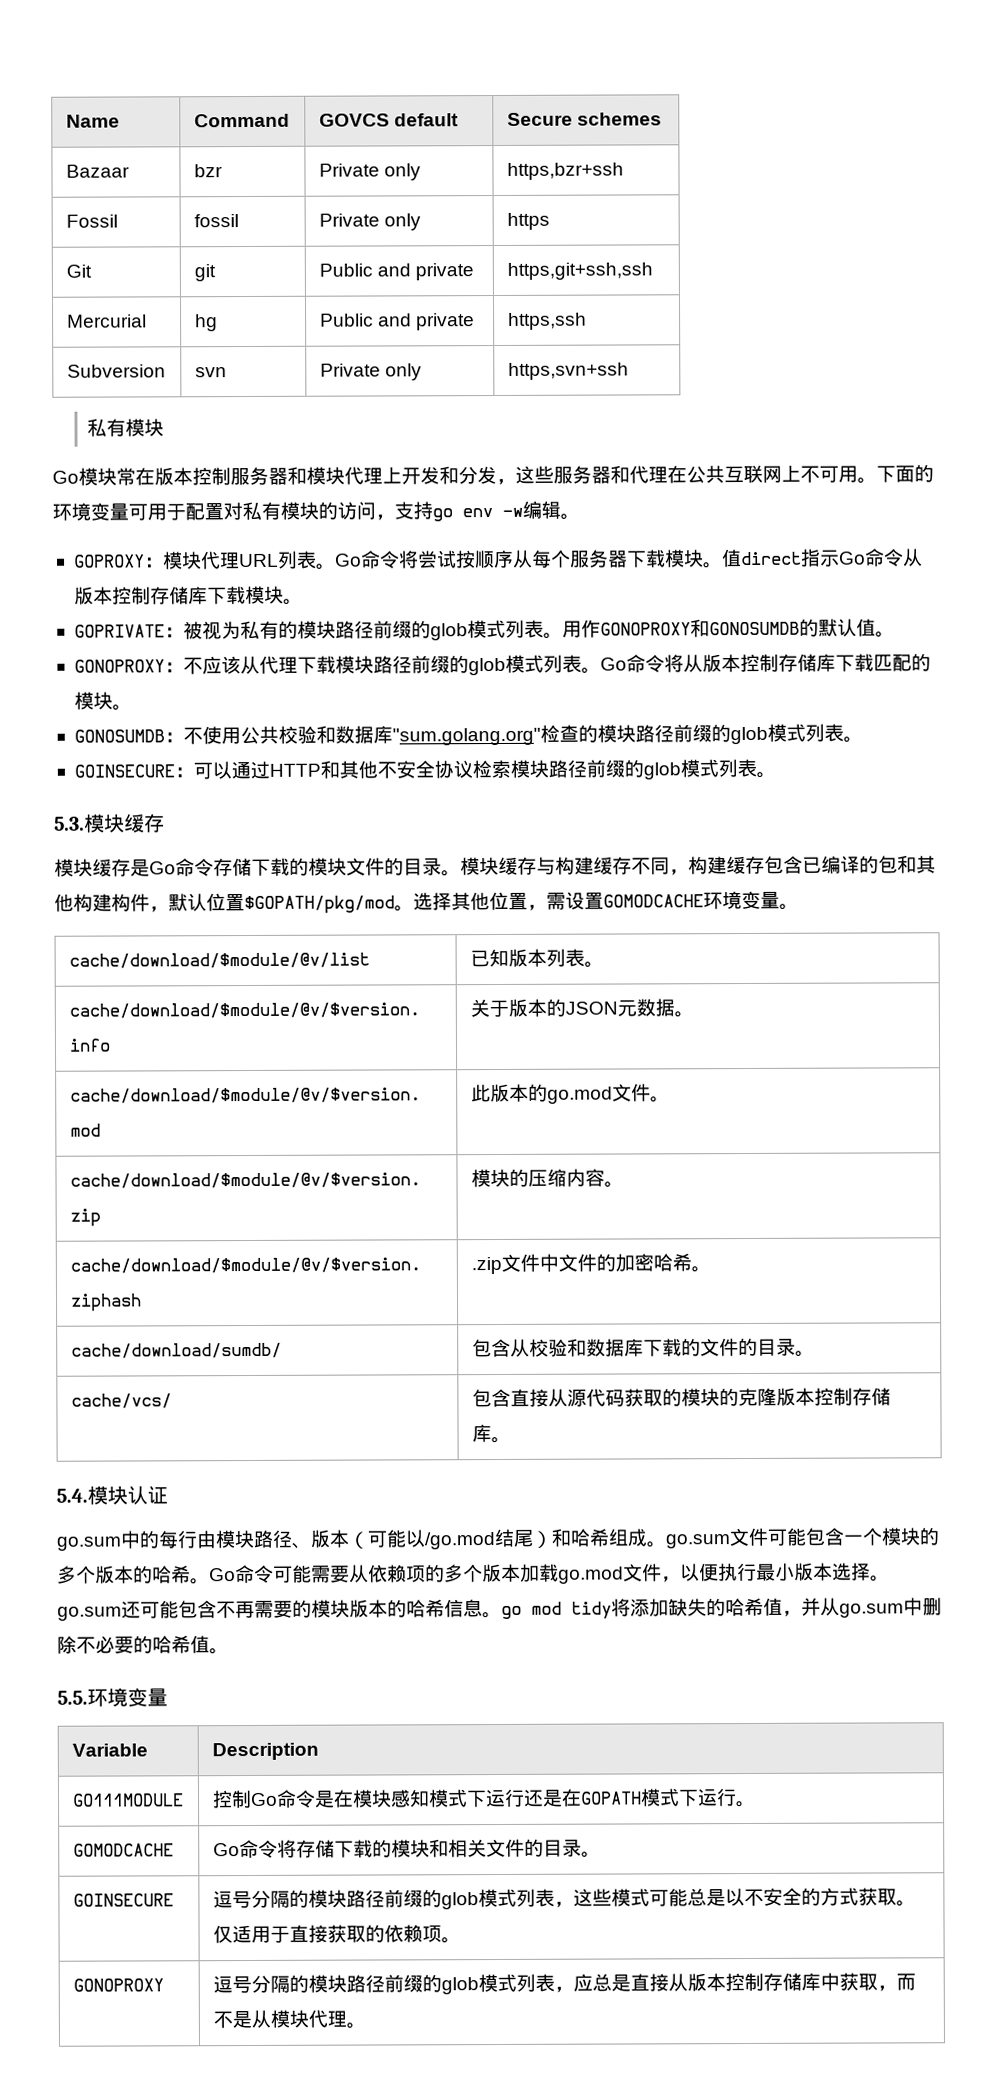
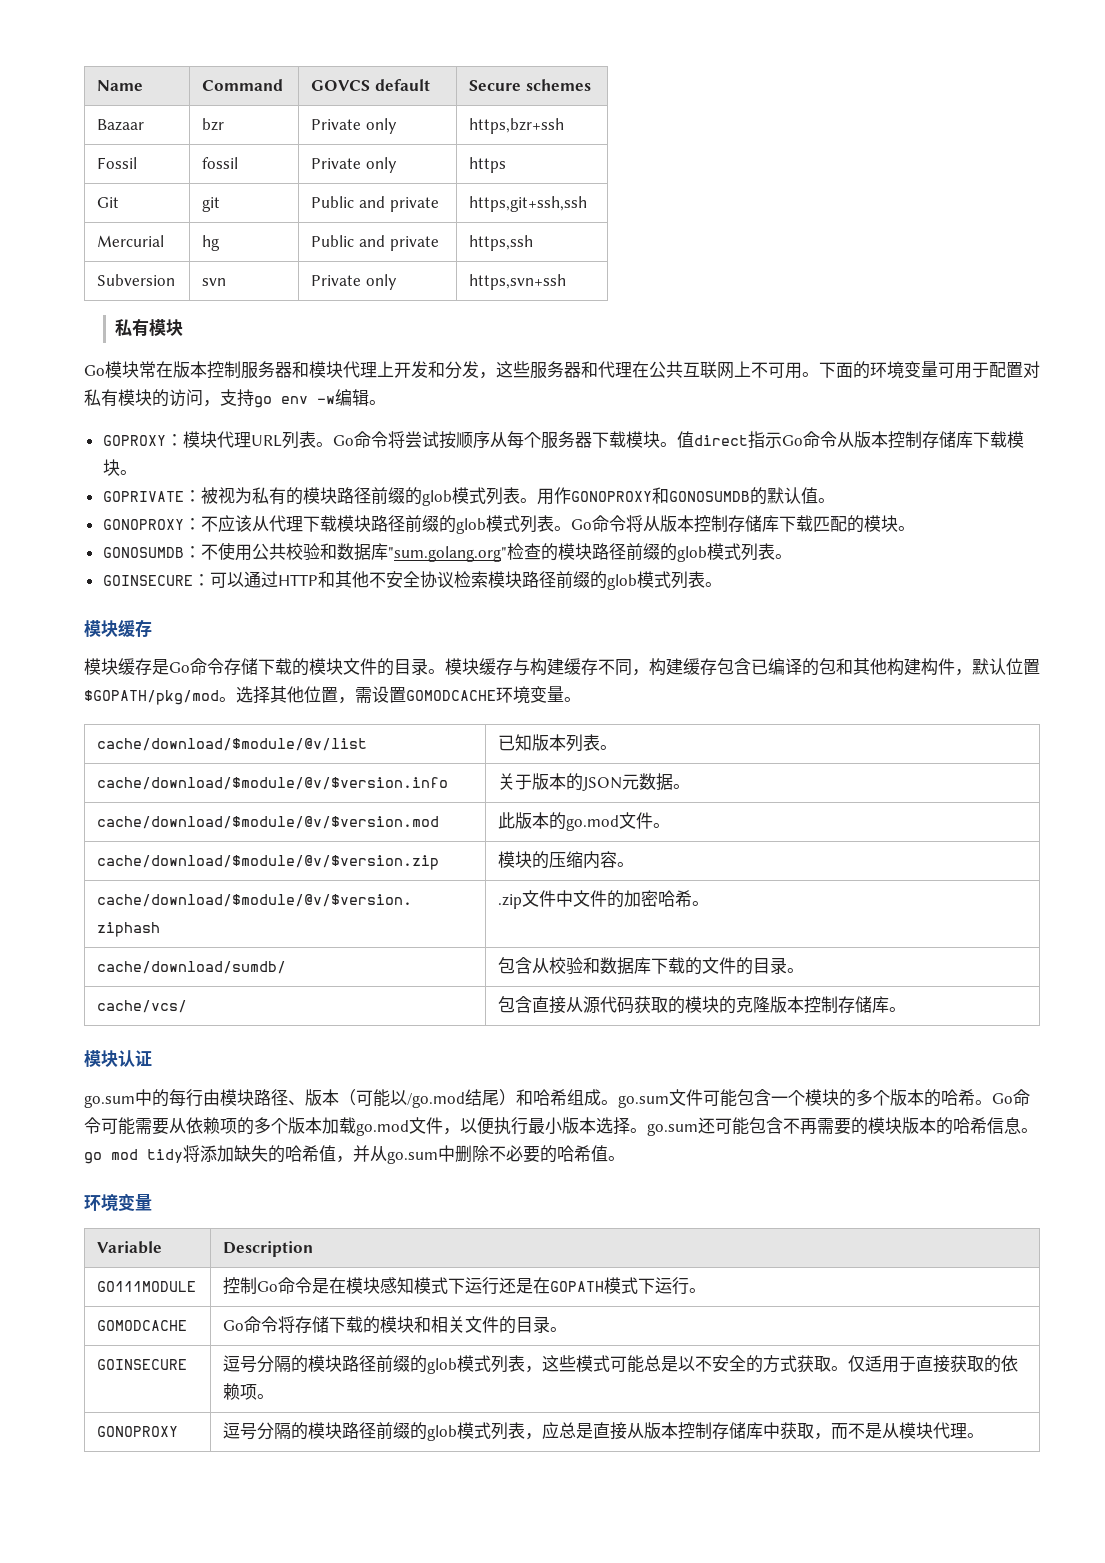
[54,816,85,831] 5.3. -> (722, 584) none
[56,1488,88,1503] 5.4. -> (907, 1009) none
[57,1690,88,1705] 5.5. -> (625, 1158) none

